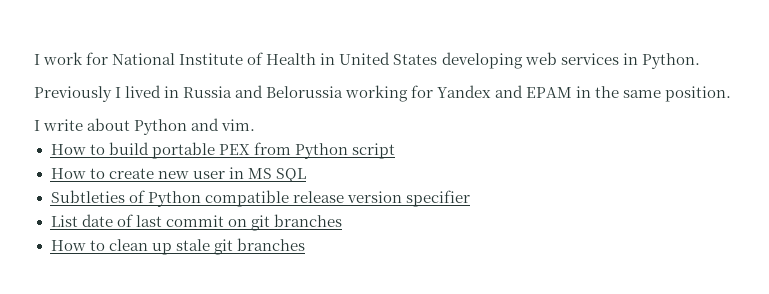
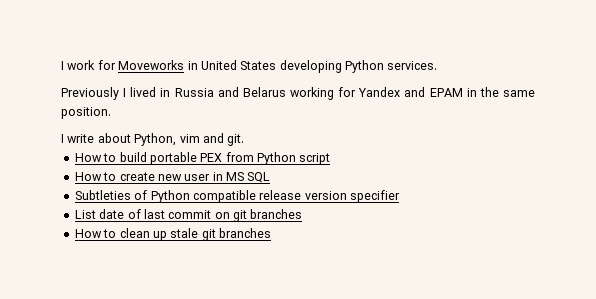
[112,52,700,69] National Institute of Health in United States developing web services in Python. -> [118,60,438,73] Moveworks in United States developing Python services.
[266,86,344,98] Belorussia -> [242,87,286,97] Belarus
[134,118,256,135] Python and vim. -> [134,133,245,146] Python, vim and git.

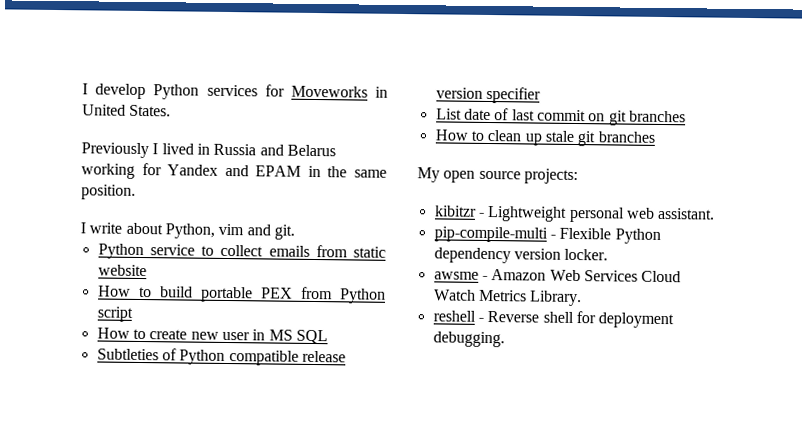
[61,60,96,70] I work -> [82,83,258,100] I develop Python services
[240,60,438,73] States developing Python services. -> [129,104,172,117] States.
(245, 140) none -> [97,243,386,260] [97,264,147,277] // Python service to collect emails from static website
(271, 233) none -> [417,167,578,185] [433,205,716,223] [433,226,661,244] [433,247,609,264] [433,269,682,283] [433,289,583,307] [432,310,675,329] [432,331,505,348] // My open source projects: // kibitzr - Lightweight personal web assistant. // pip-compile-multi - Flexible Python dependency version locker. // awsme - Amazon Web Services Cloud Watch Metrics Library. // reshell - Reverse shell for deployment debugging.

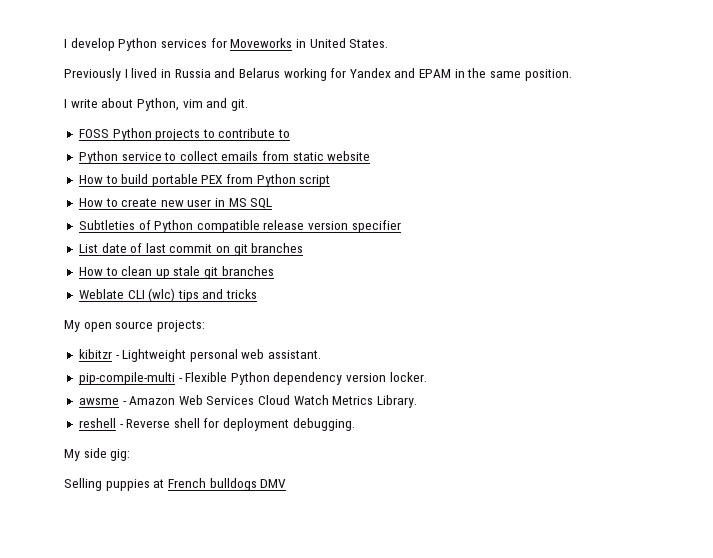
(295, 232) none -> [78,128,291,141] // FOSS Python projects to contribute to
(655, 137) none -> [78,288,258,302] // Weblate CLI (wlc) tips and tricks
(505, 339) none -> [64,448,131,461] [64,478,287,491] // My side gig: // Selling puppies at French bulldogs DMV

